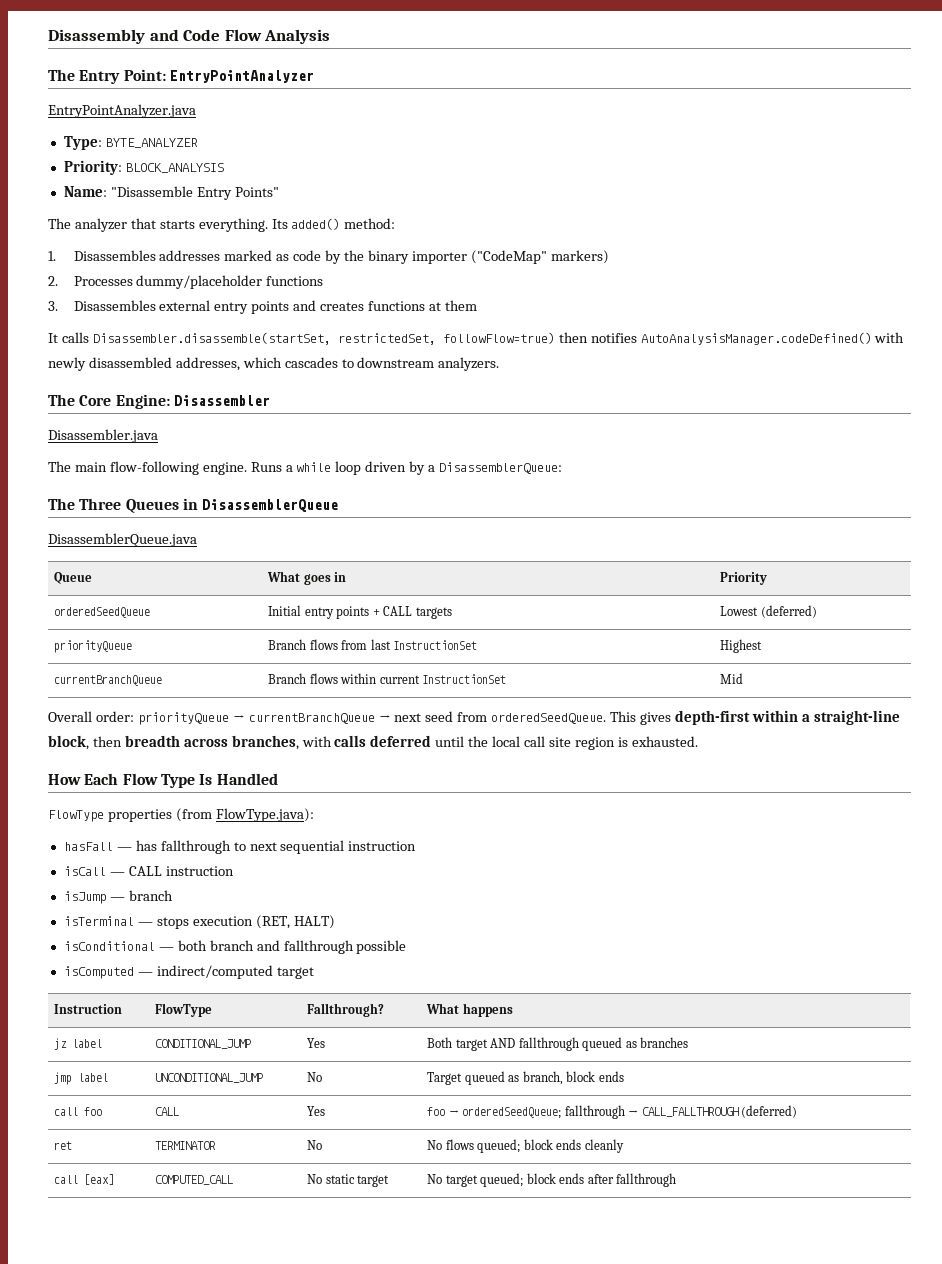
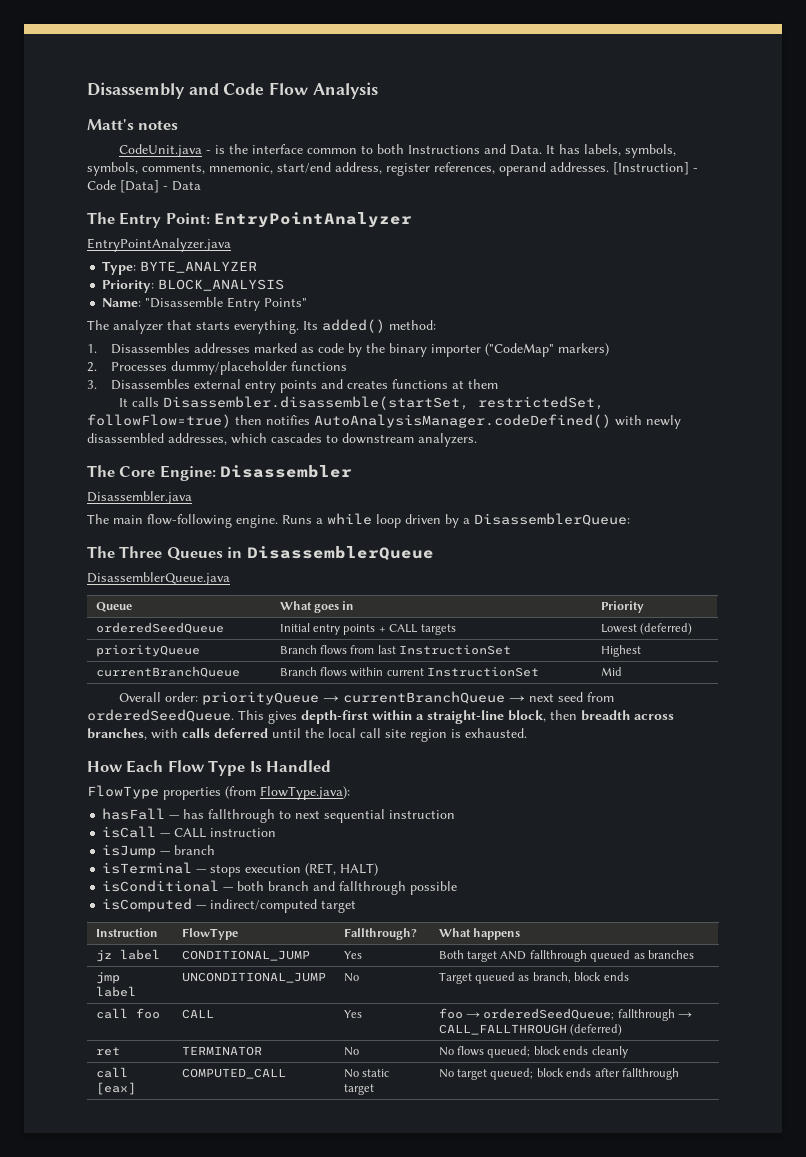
(331, 36) none -> [87,119,179,130] [119,144,677,158] [87,162,698,176] [87,180,201,193] // Matt's notes // CodeUnit.java - is the interface common to both Instructions and Data. It has labels, symbols, symbols, comments, mnemonic, start/end address, register references, operand addresses. [Instruction] - Code [Data] - Data

